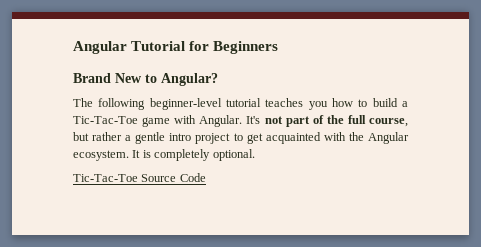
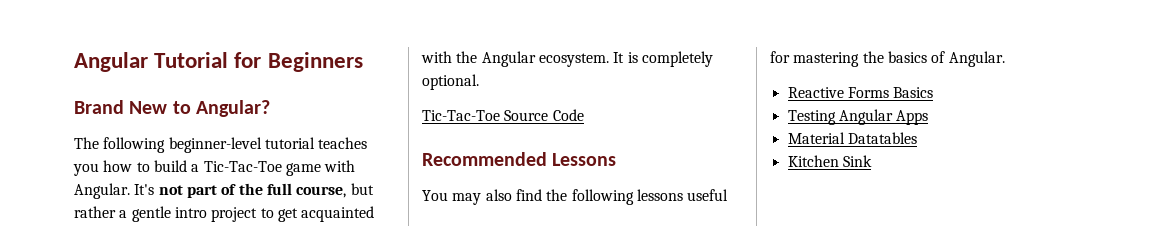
(206, 177) none -> [422,152,617,166] [422,189,729,205] [770,51,1005,67] [787,87,934,98] [787,109,929,125] [787,132,917,144] [787,155,872,167] // Recommended Lessons // You may also find the following lessons useful for mastering the basics of Angular. // Reactive Forms Basics // Testing Angular Apps // Material Datatables // Kitchen Sink

